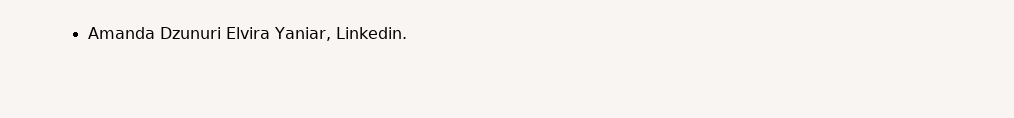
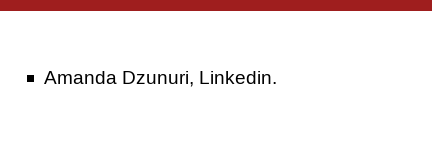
[159,27,331,41] Dzunuri Elvira Yaniar, -> [122,71,195,87] Dzunuri,

